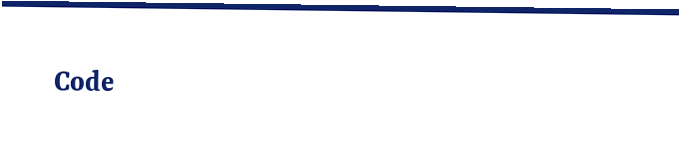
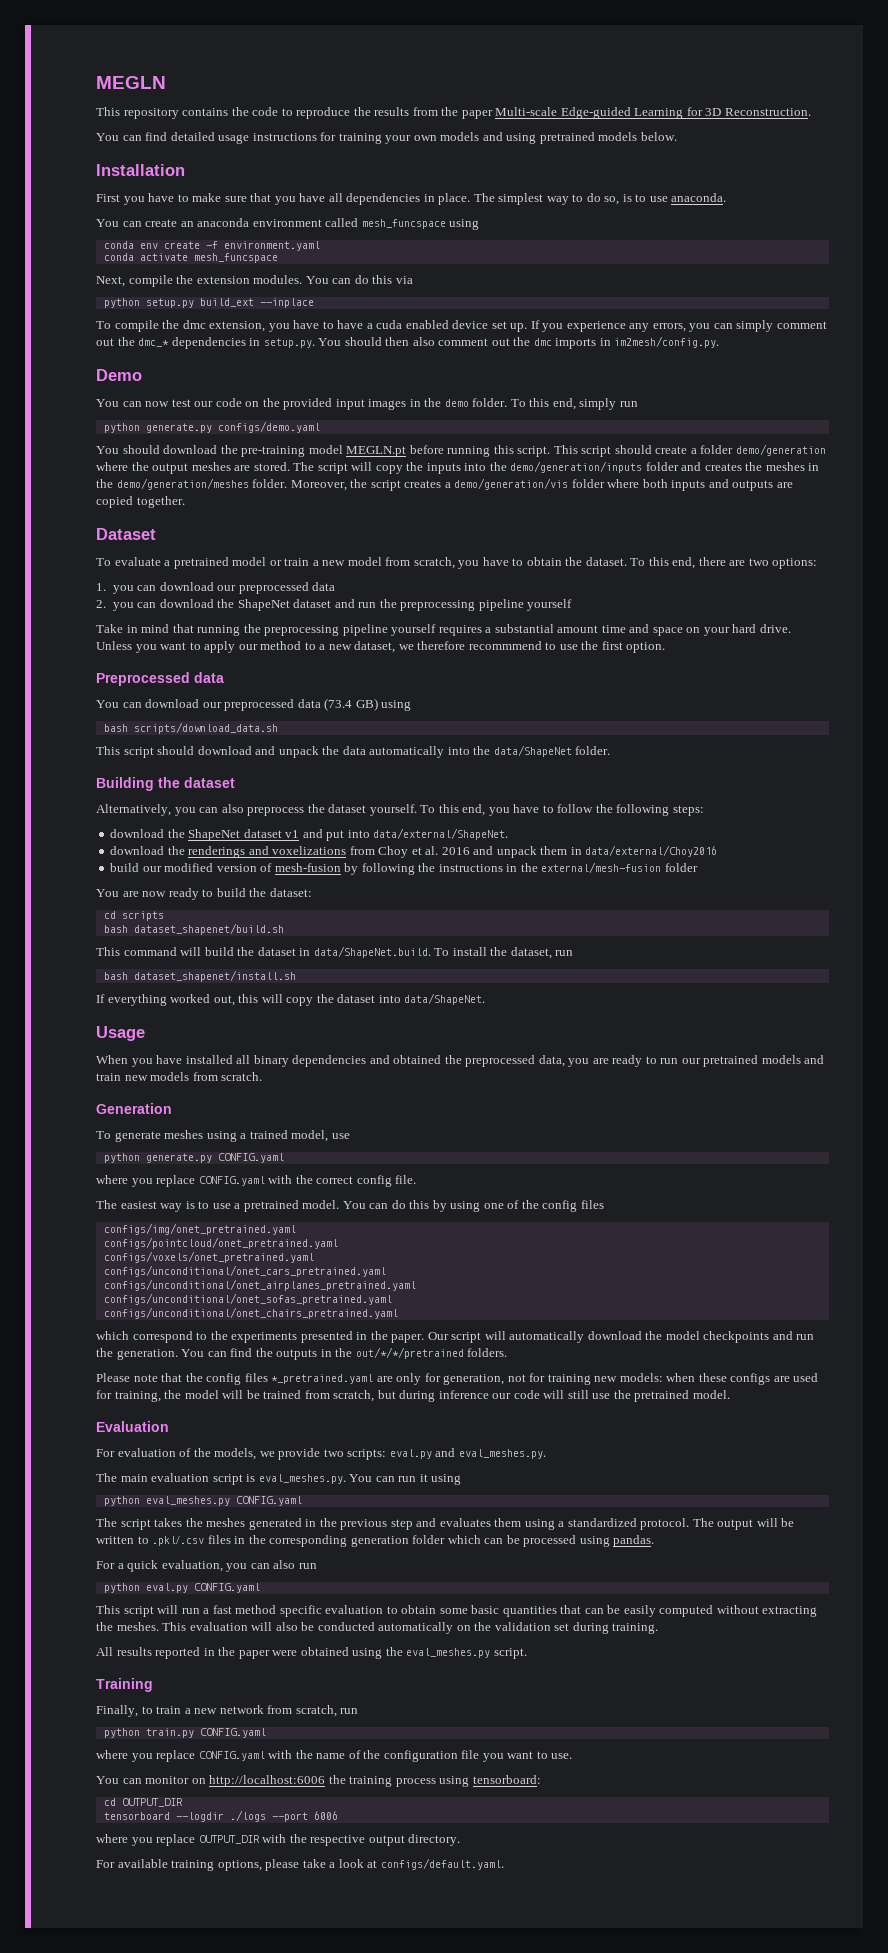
[53,69,115,92] Code -> [96,76,166,89] [96,107,811,119] [96,132,677,144] [96,164,185,176] [96,193,727,205] [96,218,480,230] [103,241,320,251] [103,253,278,263] [96,275,413,287] [103,298,314,308] [96,320,827,332] [96,336,720,349] [96,369,142,381] [96,398,638,410] [103,421,320,433] [96,444,826,457] [96,461,820,474] [96,478,793,491] [96,496,185,508] [96,528,156,540] [96,557,818,569] [96,582,336,594] [96,599,573,611] [96,624,791,636] [96,641,666,653] [96,672,224,686] [96,698,412,711] [103,722,278,734] [96,745,611,758] [96,777,235,791] [96,804,704,816] [110,828,509,841] [110,845,718,858] [110,862,698,875] [96,888,312,900] [103,911,164,921] [103,923,284,935] [96,946,574,959] [103,970,296,982] [96,993,486,1006] [96,1026,145,1041] [96,1055,825,1067] [96,1072,263,1081] [96,1103,172,1114] [96,1130,350,1142] [103,1153,284,1163] [96,1175,417,1187] [96,1200,604,1212] [103,1223,296,1235] [103,1237,338,1249] [103,1251,314,1263] [103,1265,386,1277] [103,1279,416,1291] [103,1293,392,1305] [103,1307,398,1319] [96,1331,815,1343] [96,1347,508,1360] [96,1373,819,1385] [96,1390,730,1402] [96,1421,169,1432] [96,1448,546,1460] [96,1473,462,1485] [103,1496,302,1506] [96,1518,795,1530] [96,1535,655,1547] [96,1560,317,1572] [103,1583,260,1593] [96,1605,818,1617] [96,1622,659,1634] [96,1647,527,1659] [96,1678,153,1692] [96,1705,359,1717] [103,1728,266,1738] [96,1750,573,1762] [96,1775,541,1787] [103,1798,183,1807] [103,1810,338,1822] [96,1834,461,1846] [96,1858,504,1871] MEGLN // This repository contains the code to reproduce the results from the paper Multi-scale Edge-guided Learning for 3D Reconstruction. // You can find detailed usage instructions for training your own models and using pretrained models below. // Installation // First you have to make sure that you have all dependencies in place. The simplest way to do so, is to use anaconda. // You can create an anaconda environment called mesh_funcspace using // conda env create -f environment.yaml // conda activate mesh_funcspace // Next, compile the extension modules. You can do this via // python setup.py build_ext --inplace // To compile the dmc extension, you have to have a cuda enabled device set up. If you experience any errors, you can simply comment out the dmc_* dependencies in setup.py. You should then also comment out the dmc imports in im2mesh/config.py. // Demo // You can now test our code on the provided input images in the demo folder. To this end, simply run // python generate.py configs/demo.yaml // You should download the pre-training model MEGLN.pt before running this script. This script should create a folder demo/generation where the output meshes are stored. The script will copy the inputs into the demo/generation/inputs folder and creates the meshes in the demo/generation/meshes folder. Moreover, the script creates a demo/generation/vis folder where both inputs and outputs are copied together. // Dataset // To evaluate a pretrained model or train a new model from scratch, you have to obtain the dataset. To this end, there are two options: // 1. you can download our preprocessed data // 2. you can download the ShapeNet dataset and run the preprocessing pipeline yourself // Take in mind that running the preprocessing pipeline yourself requires a substantial amount time and space on your hard drive. Unless you want to apply our method to a new dataset, we therefore recommmend to use the first option. // Preprocessed data // You can download our preprocessed data (73.4 GB) using // bash scripts/download_data.sh // This script should download and unpack the data automatically into the data/ShapeNet folder. // Building the dataset // Alternatively, you can also preprocess the dataset yourself. To this end, you have to follow the following steps: // download the ShapeNet dataset v1 and put into data/external/ShapeNet. // download the renderings and voxelizations from Choy et al. 2016 and unpack them in data/external/Choy2016 // build our modified version of mesh-fusion by following the instructions in the external/mesh-fusion folder // You are now ready to build the dataset: // cd scripts // bash dataset_shapenet/build.sh // This command will build the dataset in data/ShapeNet.build. To install the dataset, run // bash dataset_shapenet/install.sh // If everything worked out, this will copy the dataset into data/ShapeNet. // Usage // When you have installed all binary dependencies and obtained the preprocessed data, you are ready to run our pretrained models and train new models from scratch. // Generation // To generate meshes using a trained model, use // python generate.py CONFIG.yaml // where you replace CONFIG.yaml with the correct config file. // The easiest way is to use a pretrained model. You can do this by using one of the config files // configs/img/onet_pretrained.yaml // configs/pointcloud/onet_pretrained.yaml // configs/voxels/onet_pretrained.yaml // configs/unconditional/onet_cars_pretrained.yaml // configs/unconditional/onet_airplanes_pretrained.yaml // configs/unconditional/onet_sofas_pretrained.yaml // configs/unconditional/onet_chairs_pretrained.yaml // which correspond to the experiments presented in the paper. Our script will automatically download the model checkpoints and run the generation. You can find the outputs in the out/*/*/pretrained folders. // Please note that the config files *_pretrained.yaml are only for generation, not for training new models: when these configs are used for training, the model will be trained from scratch, but during inference our code will still use the pretrained model. // Evaluation // For evaluation of the models, we provide two scripts: eval.py and eval_meshes.py. // The main evaluation script is eval_meshes.py. You can run it using // python eval_meshes.py CONFIG.yaml // The script takes the meshes generated in the previous step and evaluates them using a standardized protocol. The output will be written to .pkl/.csv files in the corresponding generation folder which can be processed using pandas. // For a quick evaluation, you can also run // python eval.py CONFIG.yaml // This script will run a fast method specific evaluation to obtain some basic quantities that can be easily computed without extracting the meshes. This evaluation will also be conducted automatically on the validation set during training. // All results reported in the paper were obtained using the eval_meshes.py script. // Training // Finally, to train a new network from scratch, run // python train.py CONFIG.yaml // where you replace CONFIG.yaml with the name of the configuration file you want to use. // You can monitor on http://localhost:6006 the training process using tensorboard: // cd OUTPUT_DIR // tensorboard --logdir ./logs --port 6006 // where you replace OUTPUT_DIR with the respective output directory. // For available training options, please take a look at configs/default.yaml.

